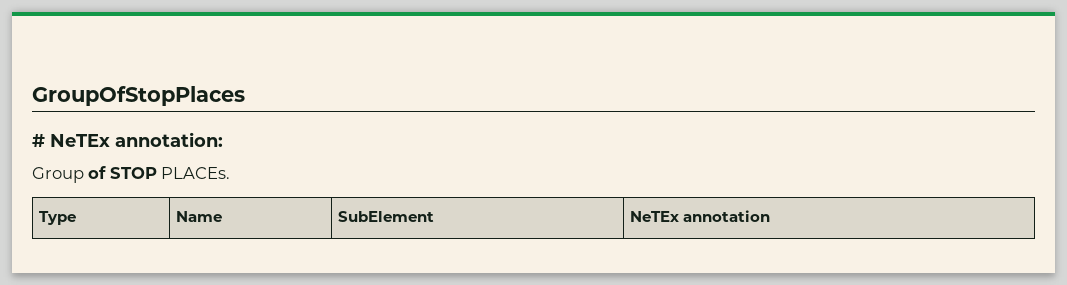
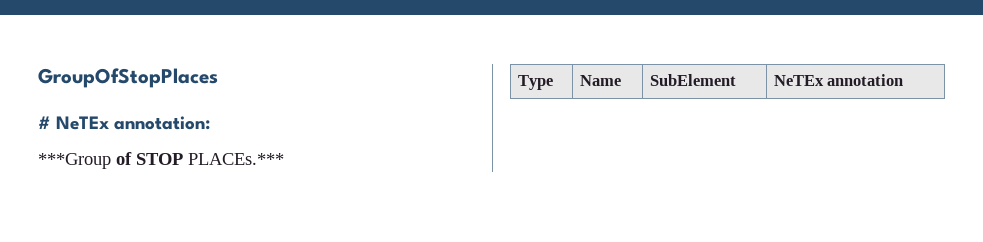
[32,167,84,183] Group -> [38,153,111,169] ***Group
[161,167,231,179] PLACEs. -> [188,153,284,165] PLACEs.***

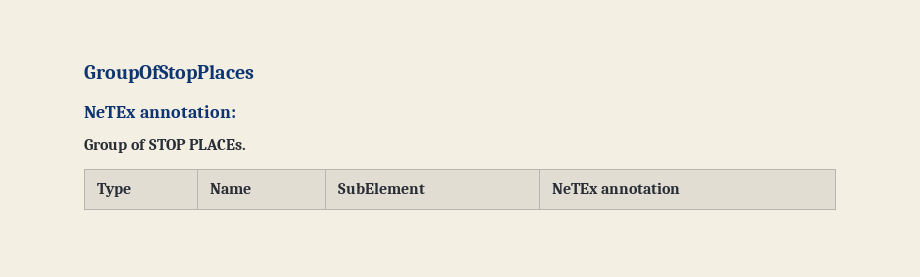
[38,116,51,129] # -> (254, 73) none
[38,153,111,169] ***Group -> [84,139,127,153] Group
[188,153,284,165] PLACEs.*** -> [188,139,246,150] PLACEs.

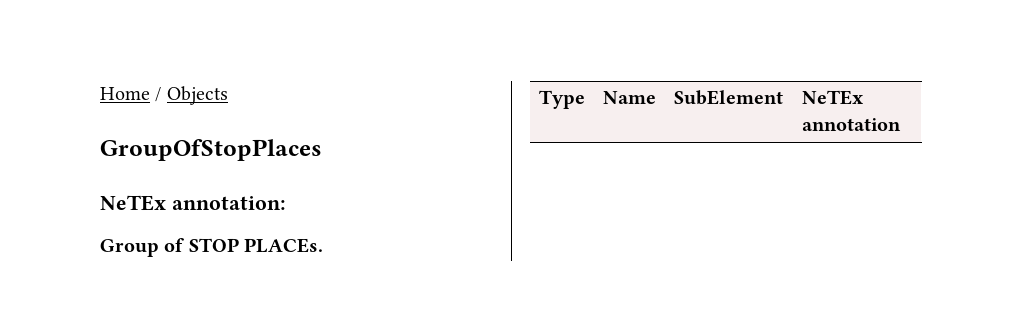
(84, 73) none -> [100,86,228,105] Home / Objects //

